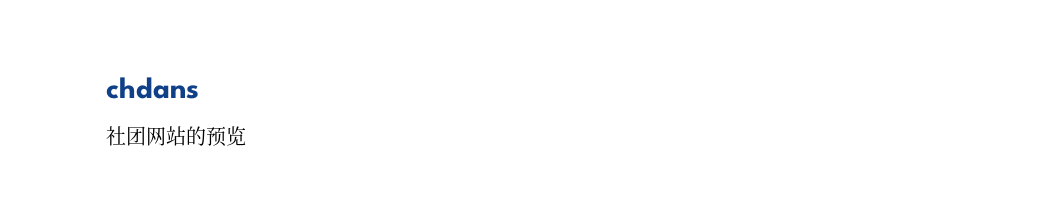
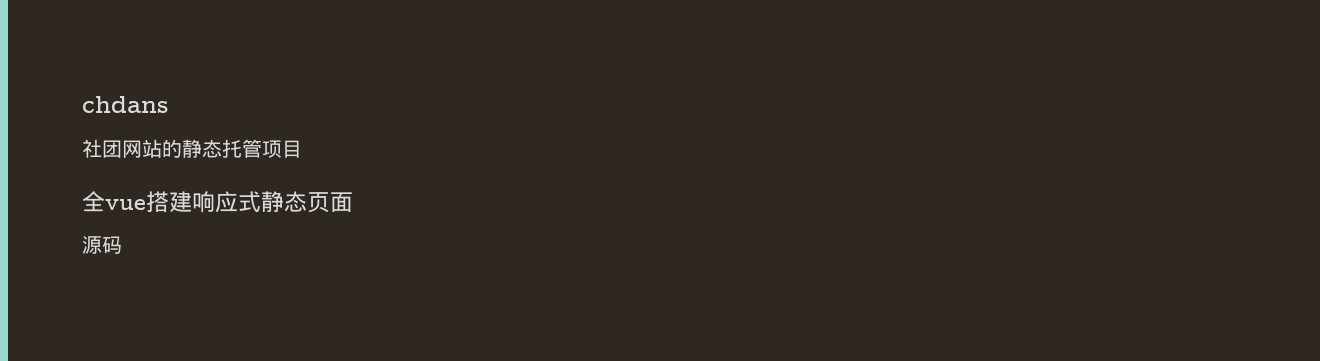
[206,126,246,147] 预览 -> [182,139,302,158] [82,191,353,213] [82,236,122,254] 静态托管项目 // 全vue搭建响应式静态页面 // 源码

